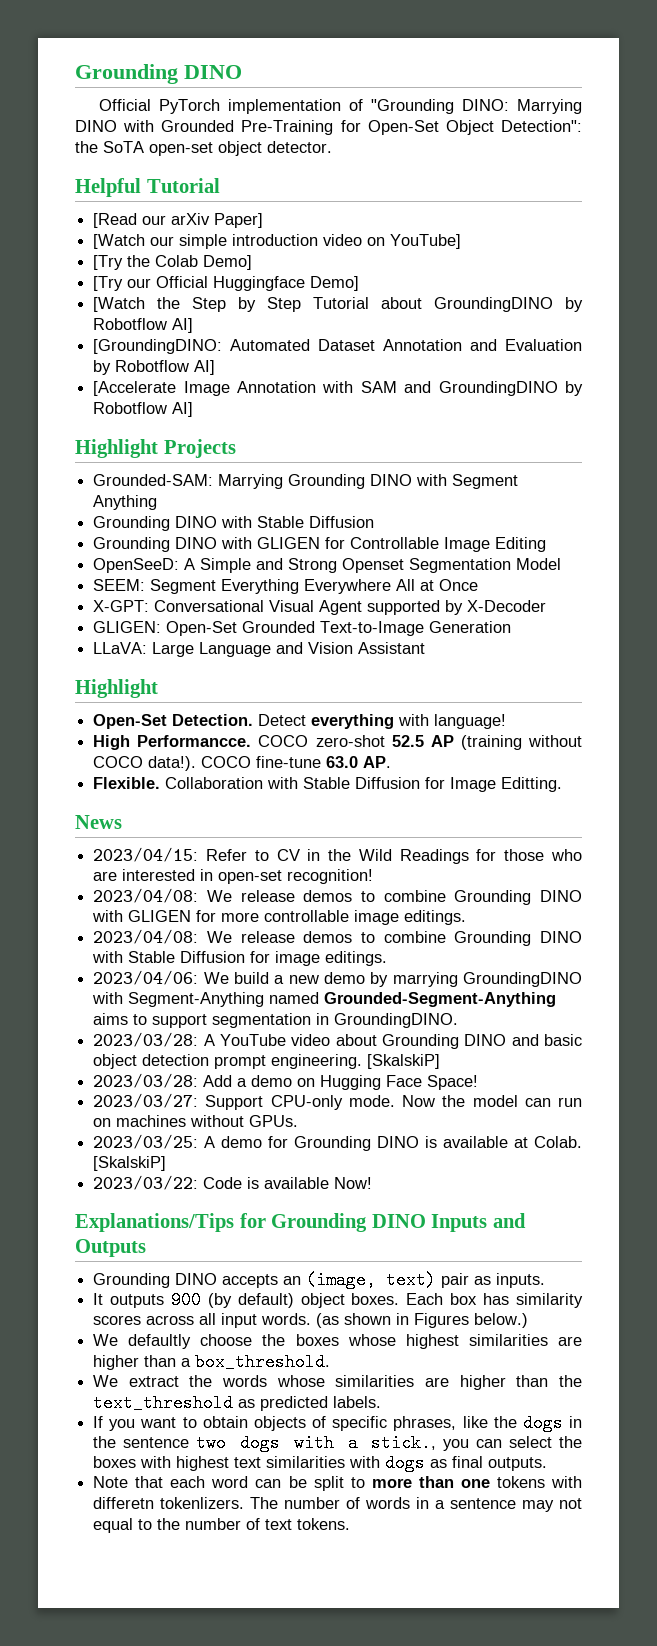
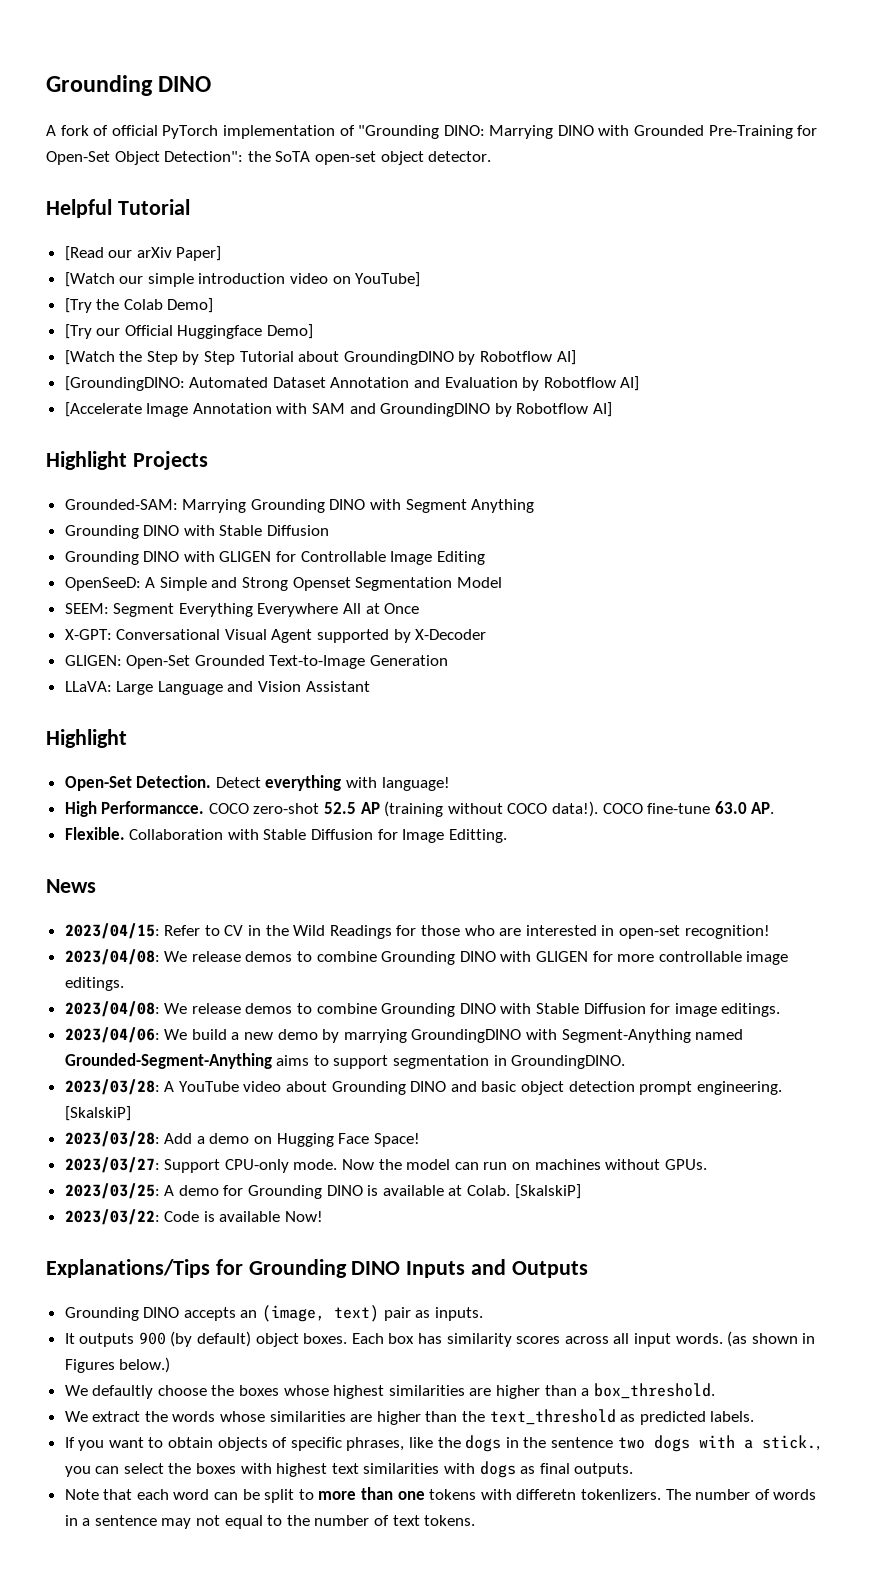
[99,99,152,111] Official -> [46,125,158,136] A fork of official

